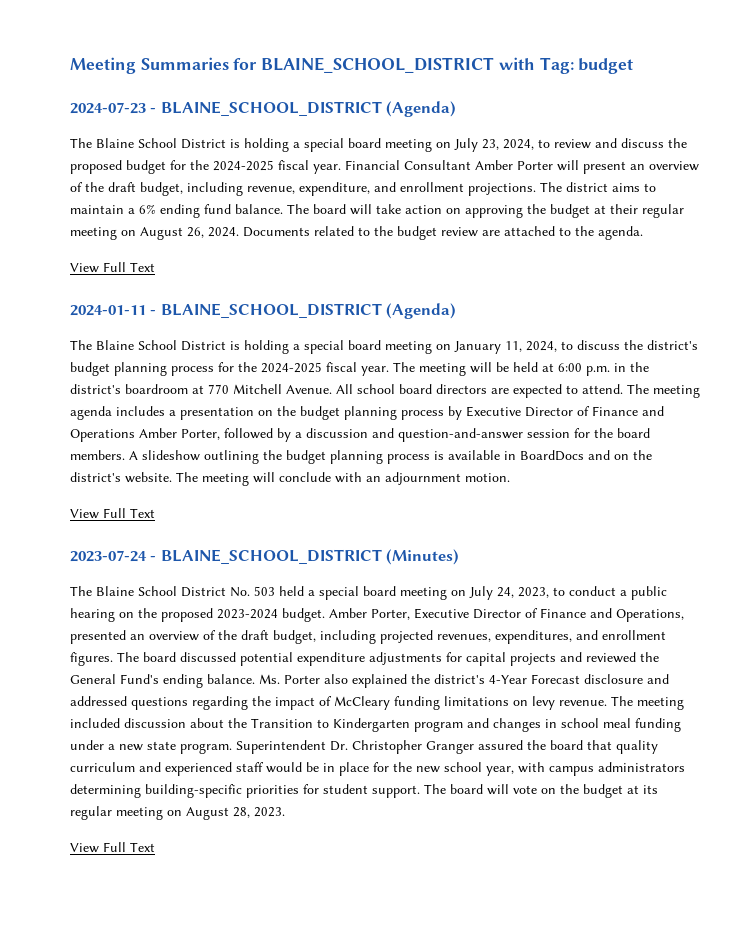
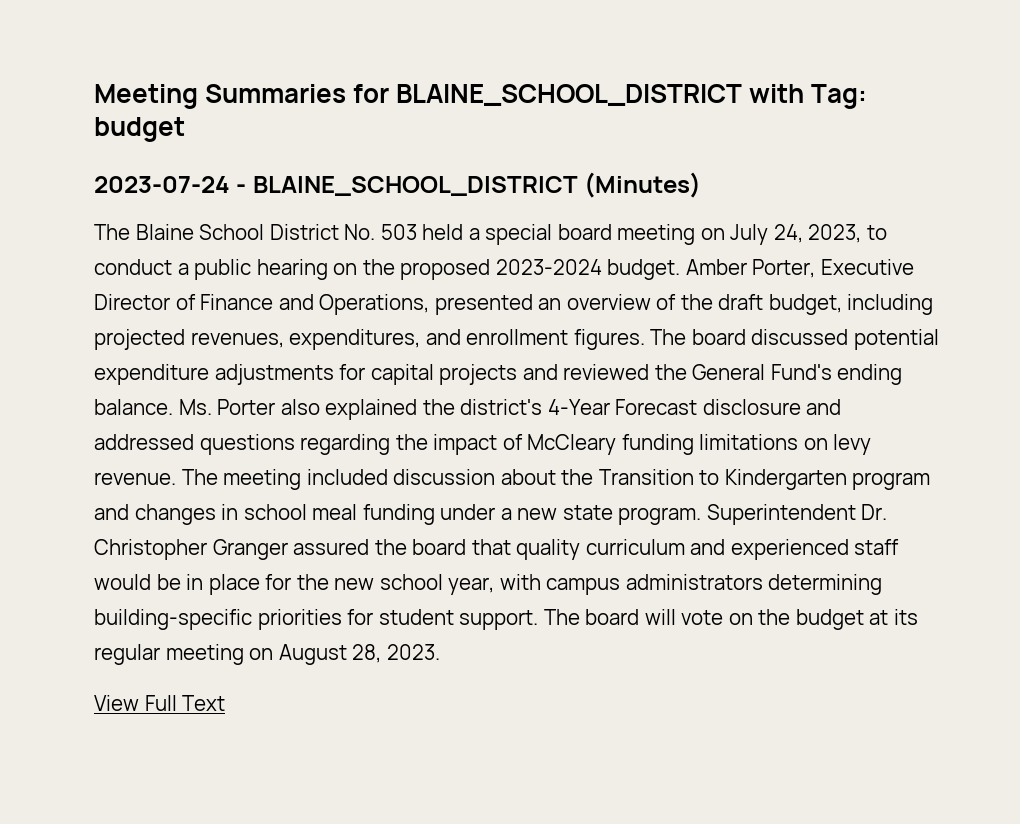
[70,101,457,117] [70,138,687,152] [70,160,699,174] [70,182,656,196] [70,204,684,218] [70,226,643,240] [70,262,155,273] [70,303,457,319] [70,340,698,354] [70,362,649,376] [70,384,700,398] [70,406,664,420] [70,428,650,442] [70,450,652,464] [70,472,510,486] [70,508,155,519] // 2024-07-23 - BLAINE_SCHOOL_DISTRICT (Agenda) // The Blaine School District is holding a special board meeting on July 23, 2024, to review and discuss the proposed budget for the 2024-2025 fiscal year. Financial Consultant Amber Porter will present an overview of the draft budget, including revenue, expenditure, and enrollment projections. The district aims to maintain a 6% ending fund balance. The board will take action on approving the budget at their regular meeting on August 26, 2024. Documents related to the budget review are attached to the agenda. // View Full Text // 2024-01-11 - BLAINE_SCHOOL_DISTRICT (Agenda) // The Blaine School District is holding a special board meeting on January 11, 2024, to discuss the district's budget planning process for the 2024-2025 fiscal year. The meeting will be held at 6:00 p.m. in the district's boardroom at 770 Mitchell Avenue. All school board directors are expected to attend. The meeting agenda includes a presentation on the budget planning process by Executive Director of Finance and Operations Amber Porter, followed by a discussion and question-and-answer session for the board members. A slideshow outlining the budget planning process is available in BoardDocs and on the district's website. The meeting will conclude with an adjournment motion. // View Full Text -> (185, 129) none

